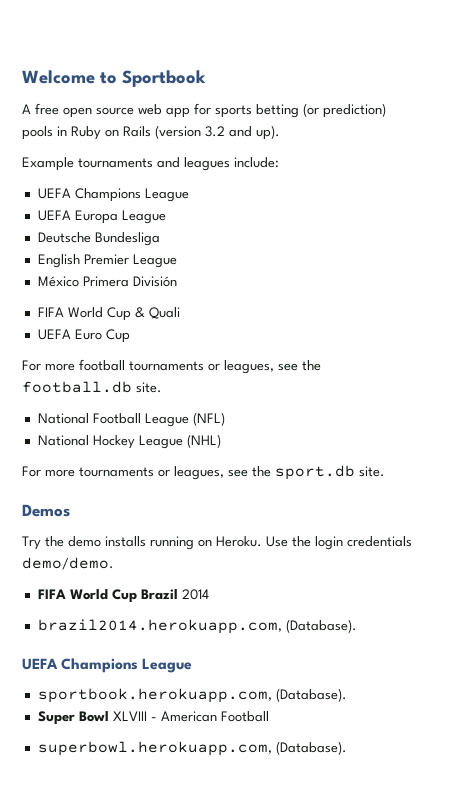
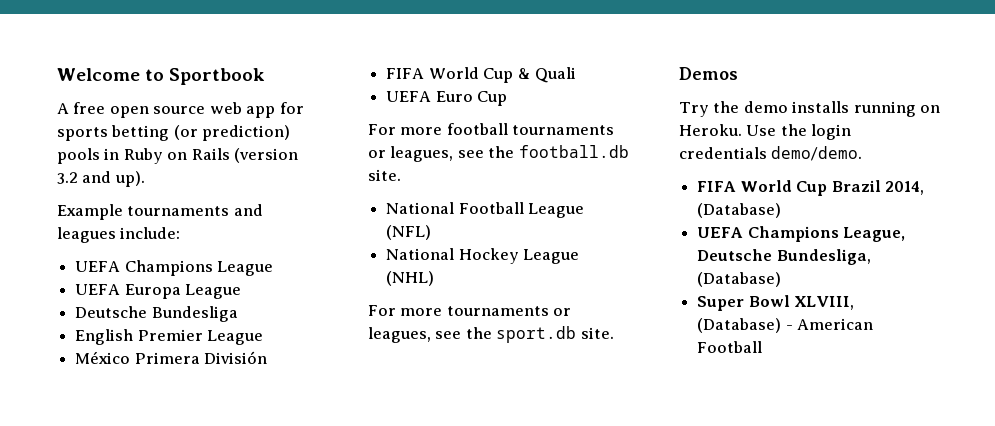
[181,589,209,600] [37,619,357,634] [22,658,193,673] [37,688,347,703] 2014 // brazil2014.herokuapp.com, (Database). // UEFA Champions League // sportbook.herokuapp.com, (Database). -> [884,181,924,195] [697,203,782,218] [697,226,906,242] [697,249,871,265] [697,272,782,287] 2014, (Database) // UEFA Champions League, Deutsche Bundesliga, (Database)
[112,711,147,721] XLVIII -> [794,296,855,310] [697,318,782,333] XLVIII, (Database)
[37,741,347,756] // superbowl.herokuapp.com, (Database). -> (763, 347) none

